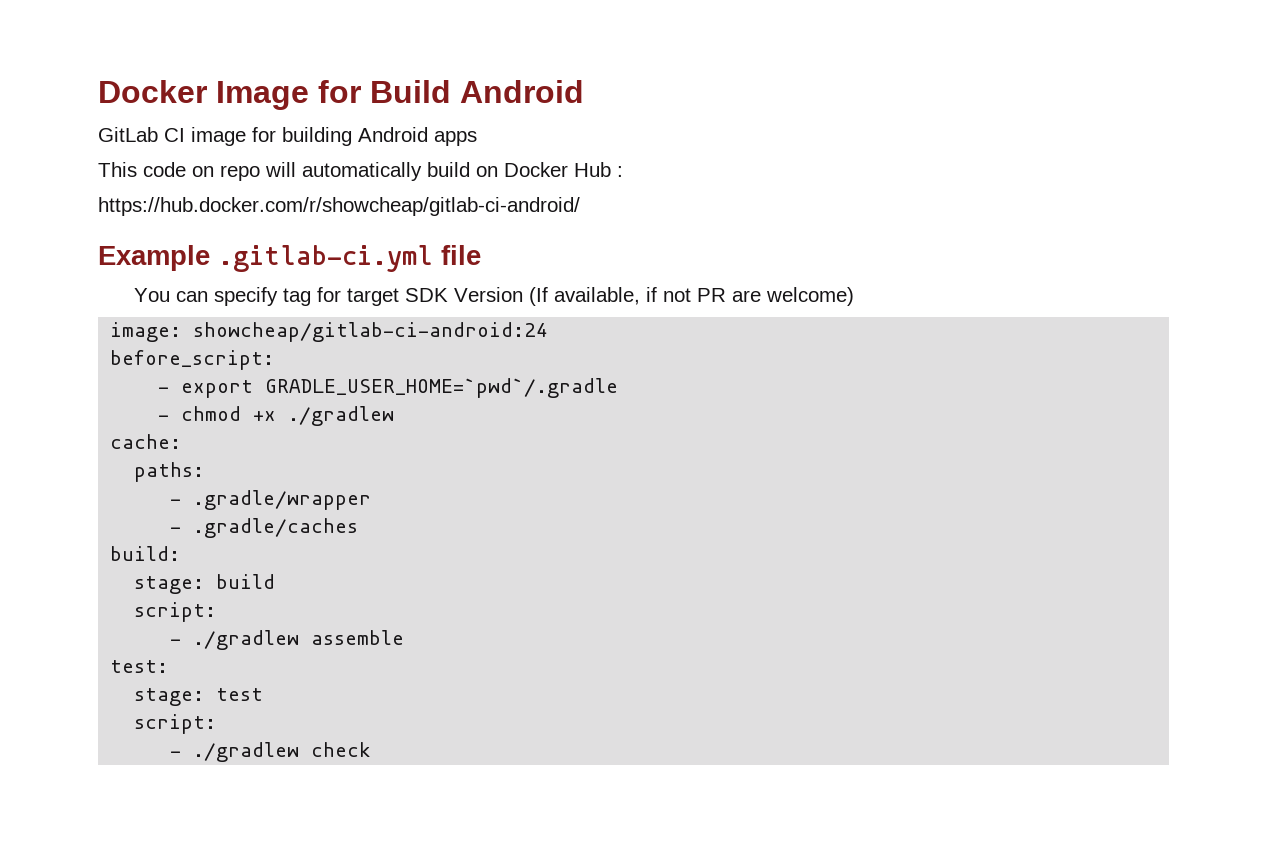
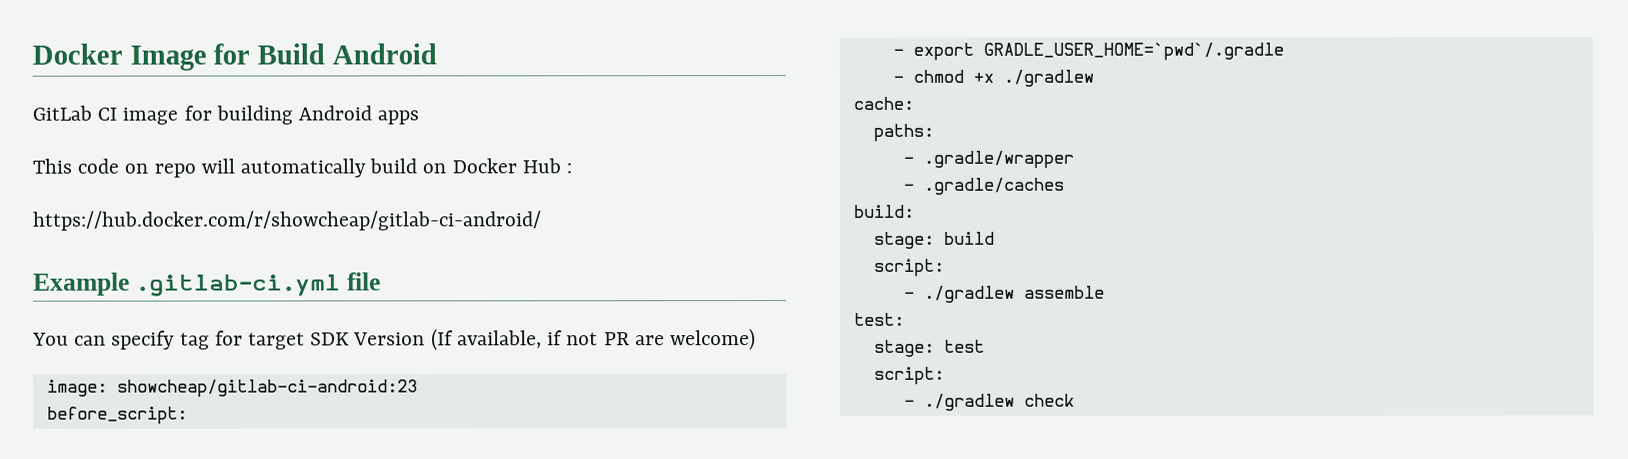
[193,322,549,342] showcheap/gitlab-ci-android:24 -> [116,379,418,398] showcheap/gitlab-ci-android:23

